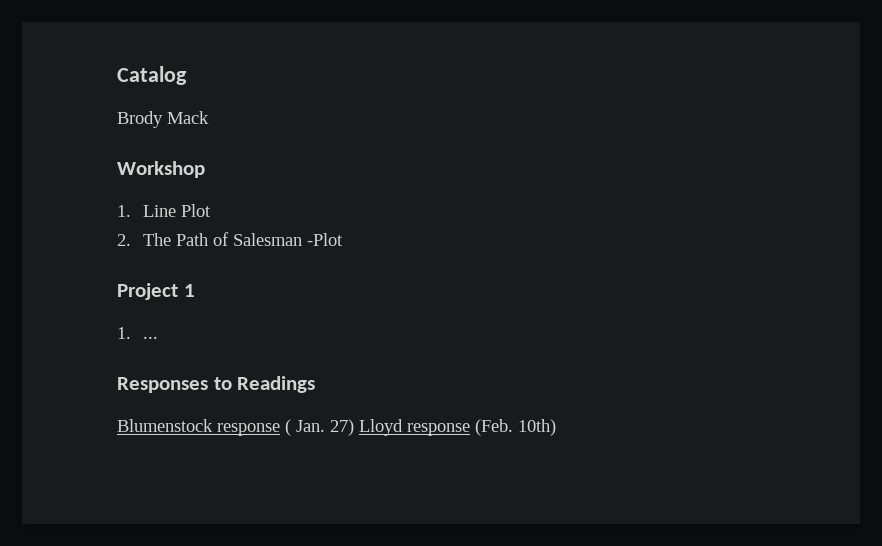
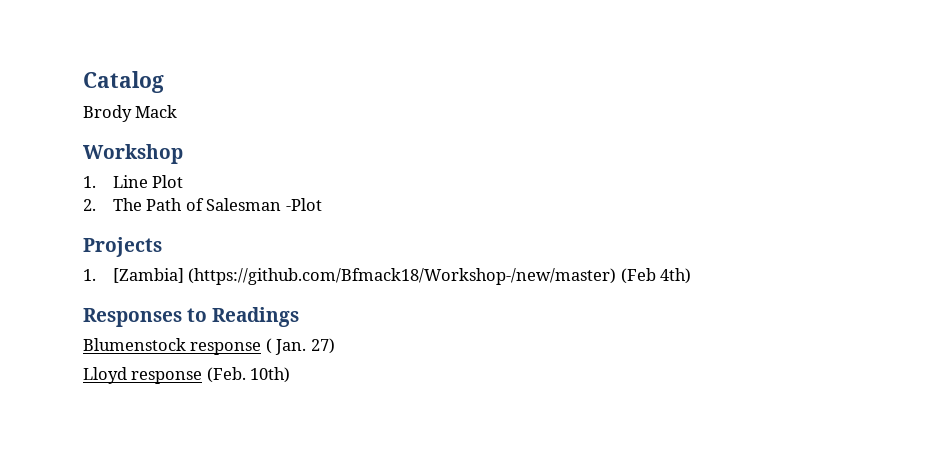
[117,283,195,300] [117,327,159,339] Project 1 // 1. ... -> [83,237,162,257] [83,268,692,285] Projects // 1. [Zambia] (https://github.com/Bfmack18/Workshop-/new/master) (Feb 4th)
(354, 427) none -> (335, 346) //

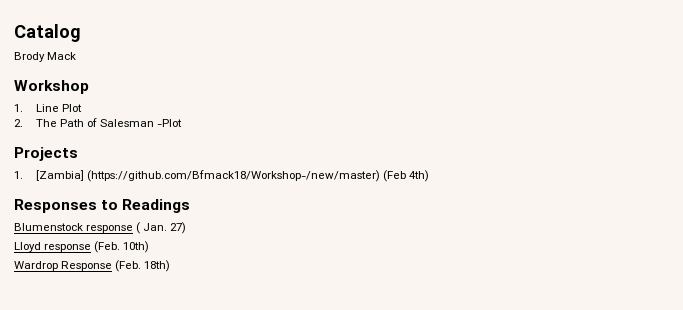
(291, 375) none -> [14,260,171,272] // Wardrop Response (Feb. 18th)

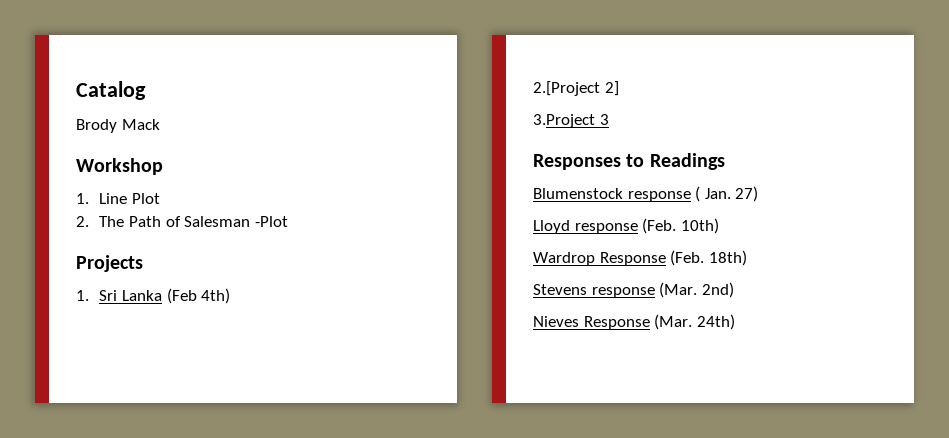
[35,170,381,182] [Zambia] (https://github.com/Bfmack18/Workshop-/new/master) -> [99,290,162,301] Sri Lanka
(430, 176) none -> [533,81,619,96] [533,114,609,128] // 2.[Project 2] // 3.Project 3
(171, 266) none -> [533,282,734,298] [533,314,735,330] // Stevens response (Mar. 2nd) // Nieves Response (Mar. 24th)

